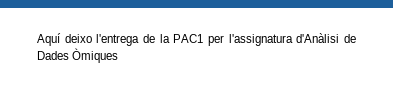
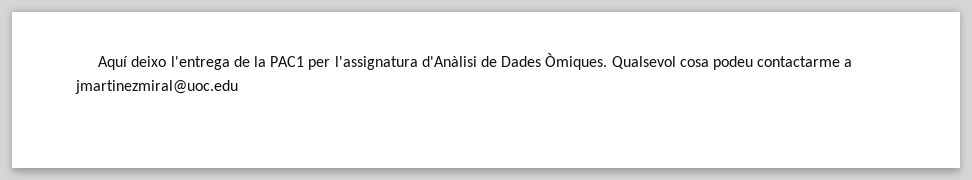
[72,48,119,63] Òmiques -> [545,53,853,70] [75,80,238,94] Òmiques. Qualsevol cosa podeu contactarme a jmartinezmiral@uoc.edu

